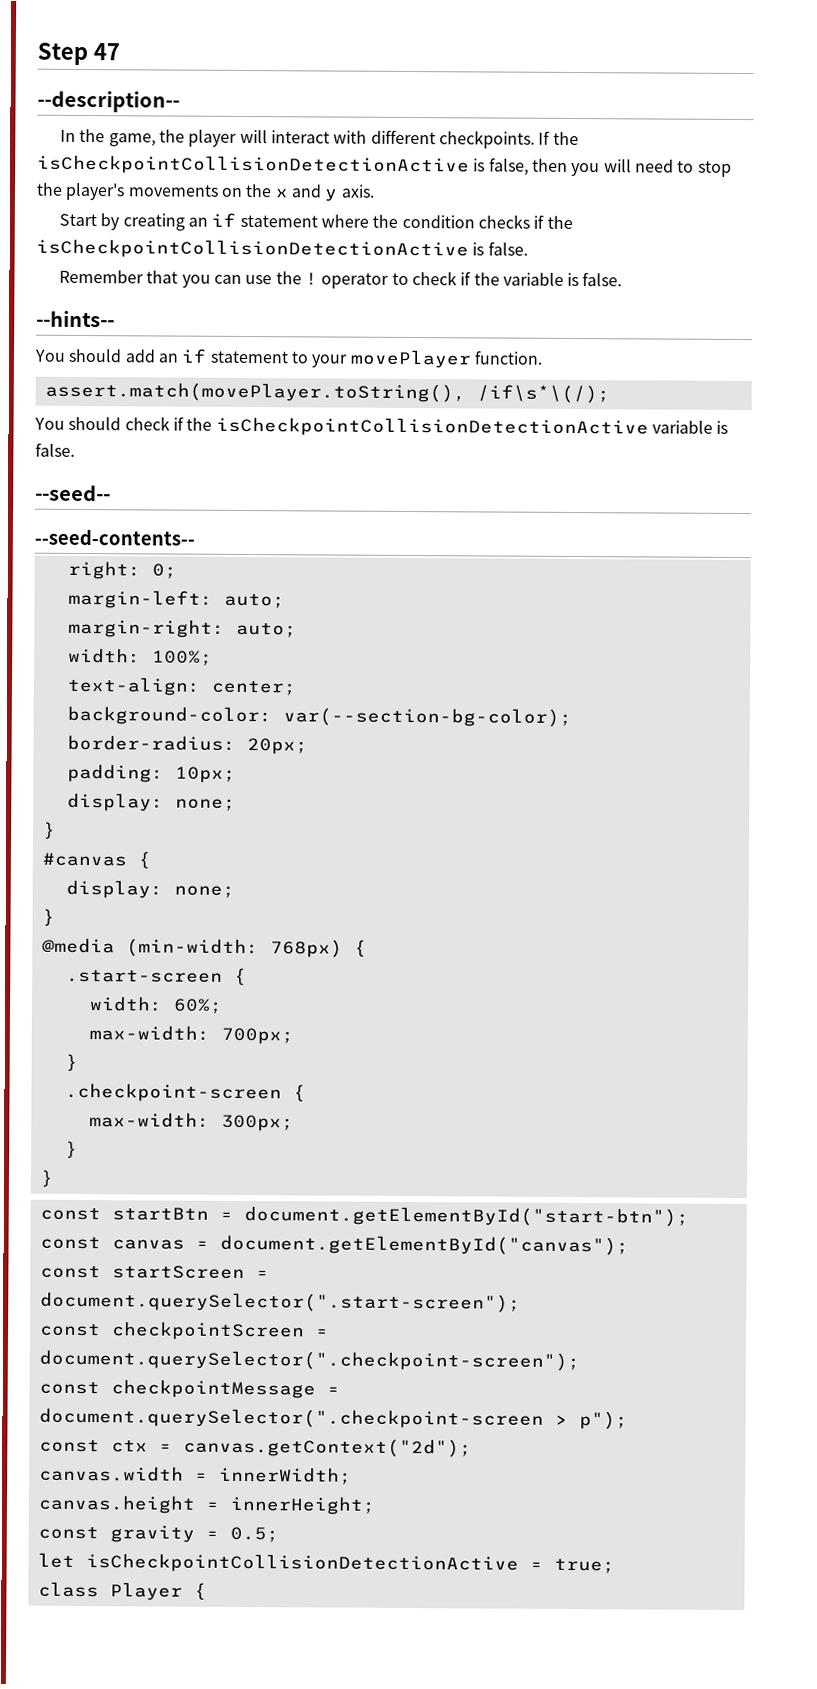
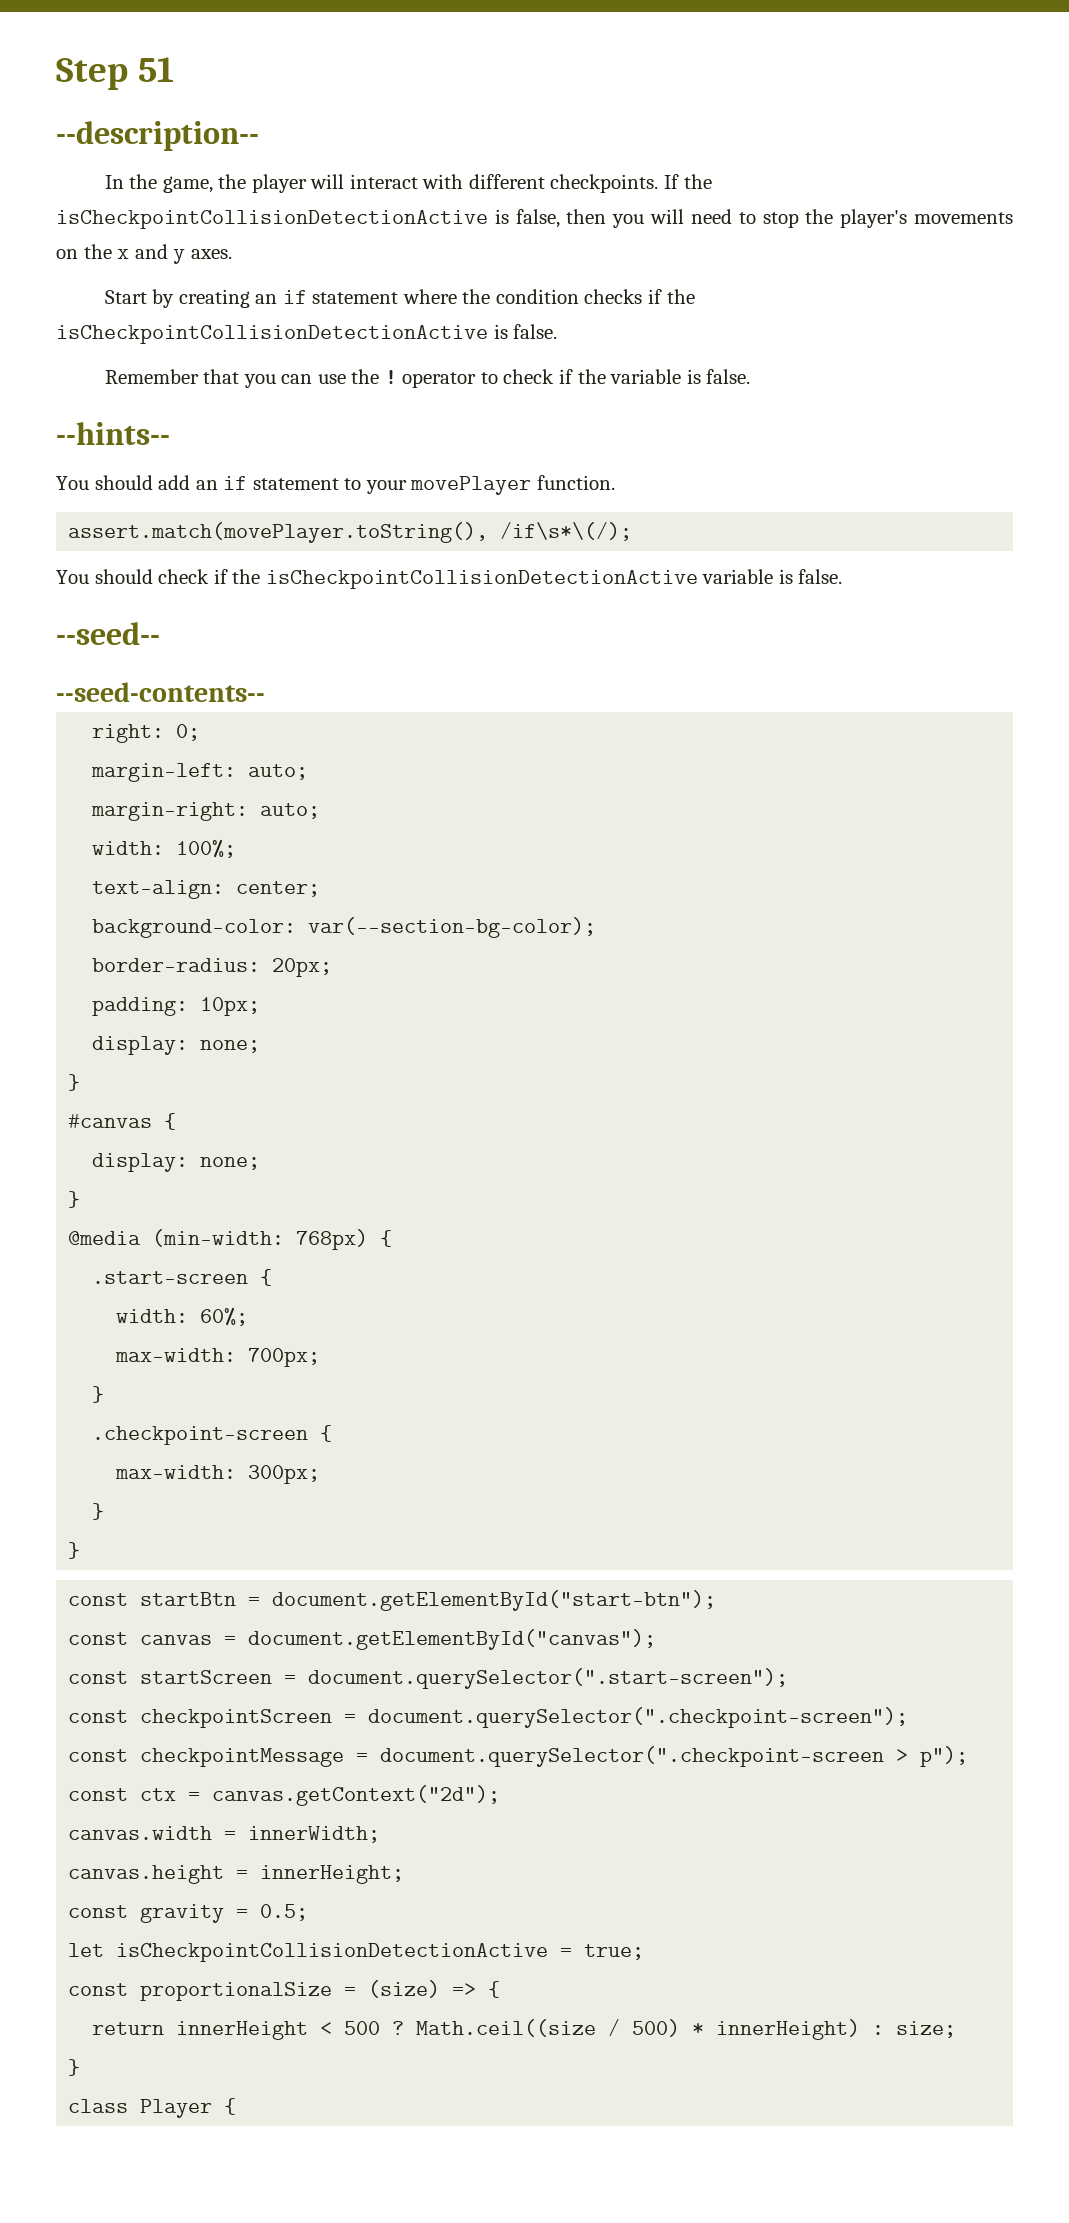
[92,43,120,61] 47 -> [137,57,174,82] 51
[340,184,375,198] axis. -> [190,249,232,259] axes.
(615, 1566) none -> [68,1980,501,2001] [92,2019,957,2040] [68,2059,81,2076] // const proportionalSize = (size) => { // return innerHeight < 500 ? Math.ceil((size / 500) * innerHeight) : size; // }

